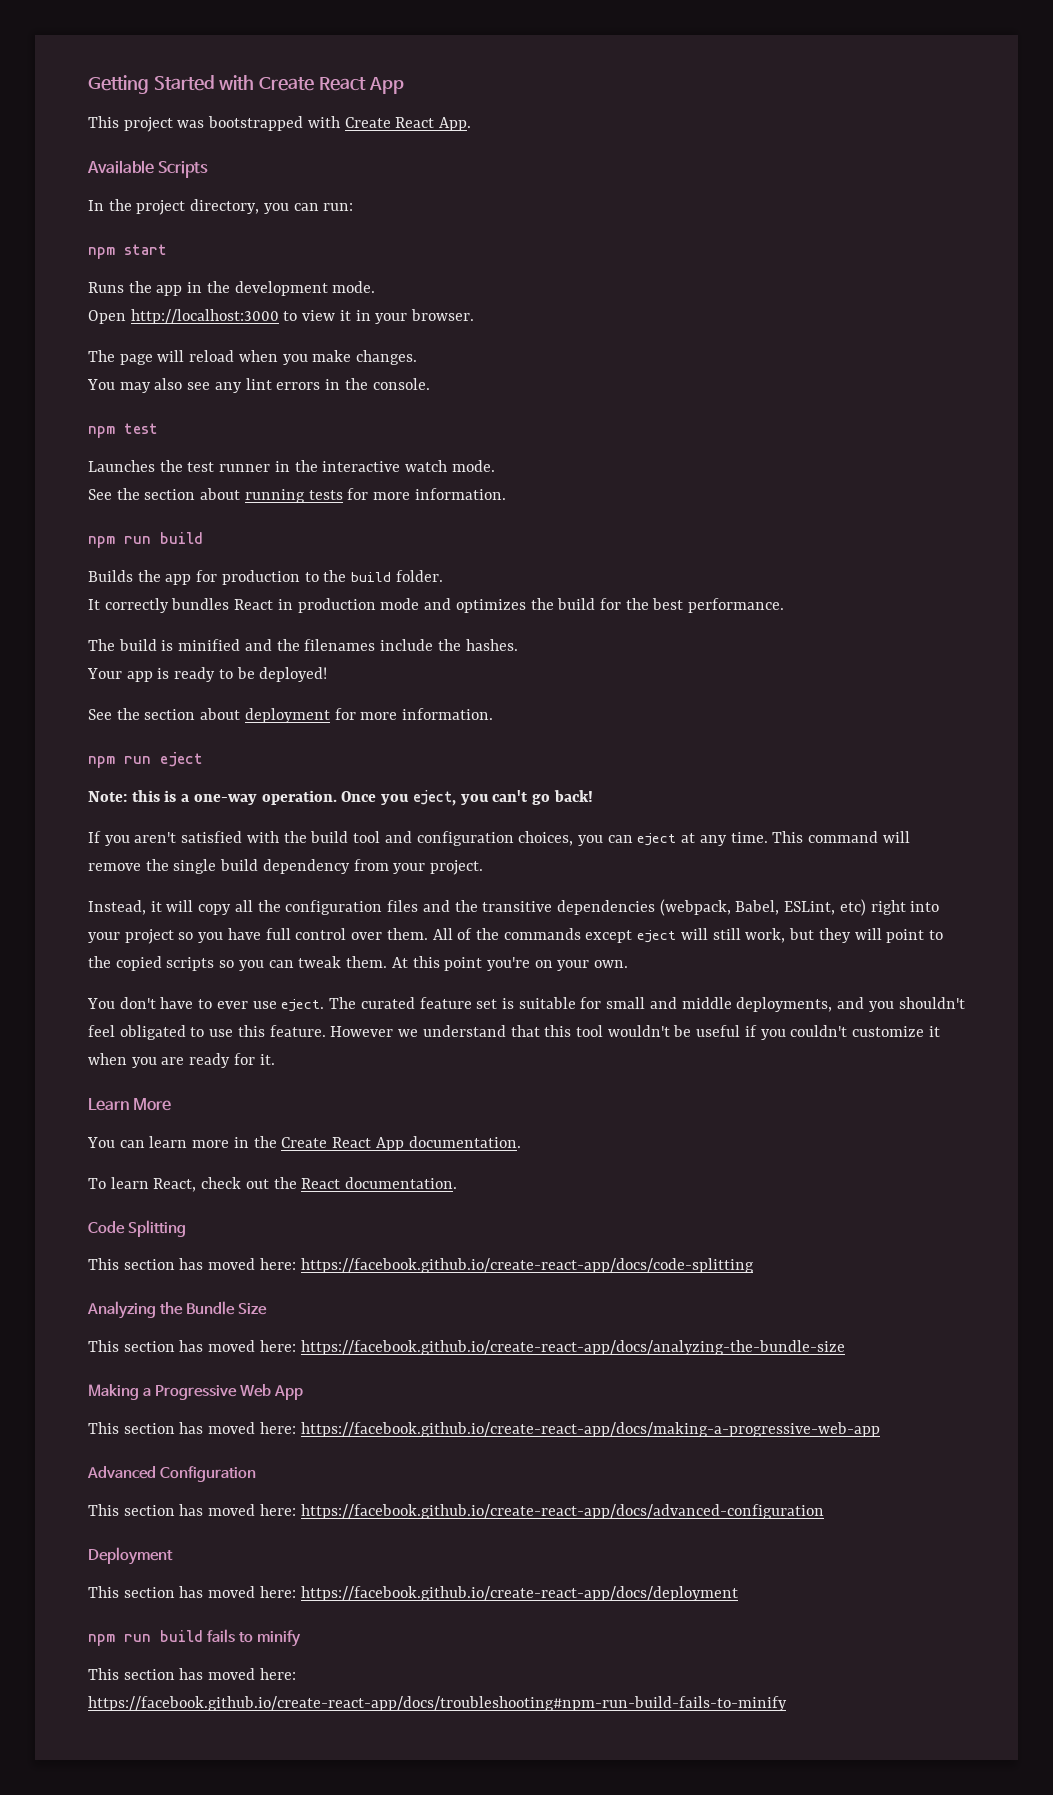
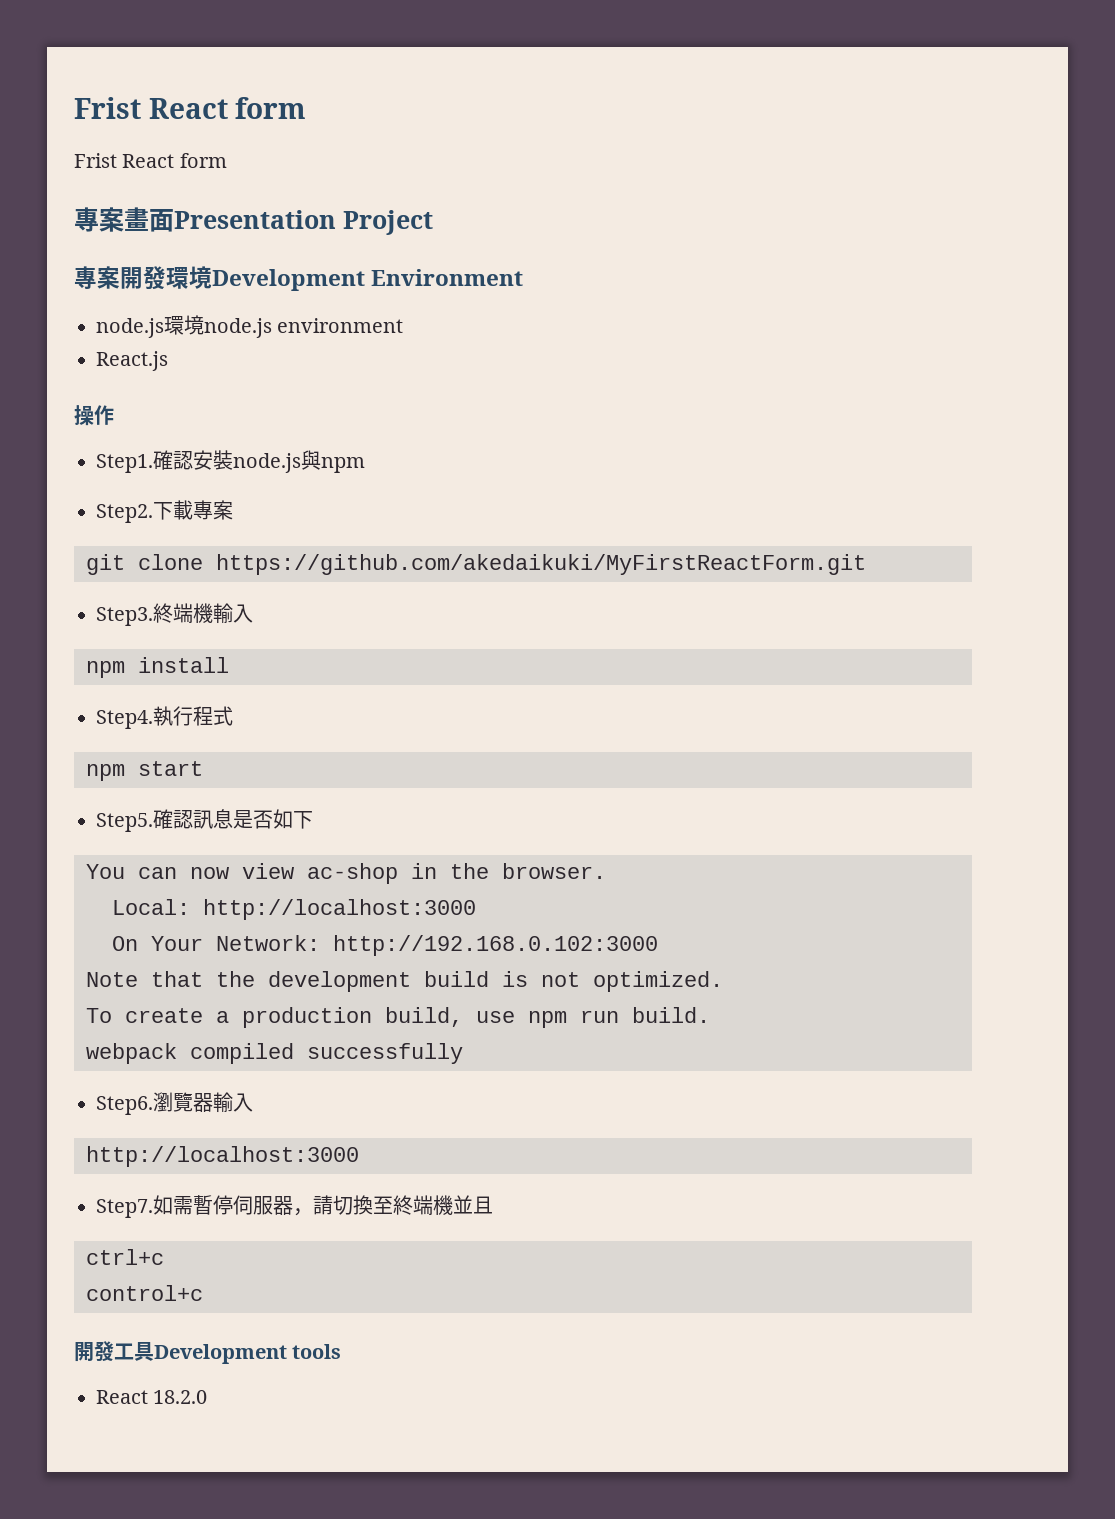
[88,75,404,94] [88,116,472,132] [87,160,209,178] [88,199,354,215] [88,244,167,259] [88,281,376,296] [88,309,475,324] [88,350,418,365] [87,378,430,393] [88,423,158,438] [88,460,495,472] [88,488,506,503] [88,532,203,548] [88,570,443,585] [88,598,785,613] [88,639,518,651] [87,667,328,682] [88,708,494,723] [88,752,203,768] [88,790,593,806] [88,831,910,846] [88,859,484,875] [88,899,940,916] [88,928,943,944] [88,956,629,971] [87,997,965,1012] [88,1025,940,1040] [88,1053,275,1068] [88,1098,172,1111] [87,1136,521,1151] [88,1177,458,1192] [88,1220,187,1237] [88,1258,754,1273] [87,1301,268,1319] [88,1340,845,1355] [88,1384,304,1400] [88,1422,880,1437] [87,1466,257,1482] [88,1504,824,1519] [88,1547,173,1565] [88,1586,738,1601] [88,1629,302,1647] [88,1668,296,1680] [88,1696,787,1711] Getting Started with Create React App // This project was bootstrapped with Create React App. // Available Scripts // In the project directory, you can run: // npm start // Runs the app in the development mode. // Open http://localhost:3000 to view it in your browser. // The page will reload when you make changes. // You may also see any lint errors in the console. // npm test // Launches the test runner in the interactive watch mode. // See the section about running tests for more information. // npm run build // Builds the app for production to the build folder. // It correctly bundles React in production mode and optimizes the build for the best performance. // The build is minified and the filenames include the hashes. // Your app is ready to be deployed! // See the section about deployment for more information. // npm run eject // Note: this is a one-way operation. Once you eject, you can't go back! // If you aren't satisfied with the build tool and configuration choices, you can eject at any time. This command will remove the single build dependency from your project. // Instead, it will copy all the configuration files and the transitive dependencies (webpack, Babel, ESLint, etc) right into your project so you have full control over them. All of the commands except eject will still work, but they will point to the copied scripts so you can tweak them. At this point you're on your own. // You don't have to ever use eject. The curated feature set is suitable for small and middle deployments, and you shouldn't feel obligated to use this feature. However we understand that this tool wouldn't be useful if you couldn't customize it when you are ready for it. // Learn More // You can learn more in the Create React App documentation. // To learn React, check out the React documentation. // Code Splitting // This section has moved here: https://facebook.github.io/create-react-app/docs/code-splitting // Analyzing the Bundle Size // This section has moved here: https://facebook.github.io/create-react-app/docs/analyzing-the-bundle-size // Making a Progressive Web App // This section has moved here: https://facebook.github.io/create-react-app/docs/making-a-progressive-web-app // Advanced Configuration // This section has moved here: https://facebook.github.io/create-react-app/docs/advanced-configuration // Deployment // This section has moved here: https://facebook.github.io/create-react-app/docs/deployment // npm run build fails to minify // This section has moved here: https://facebook.github.io/create-react-app/docs/troubleshooting#npm-run-build-fails-to-minify -> [74,97,307,119] [74,153,227,168] [74,207,433,235] [74,266,524,291] [96,315,404,338] [96,351,168,371] [74,405,114,426] [96,450,365,473] [96,500,233,523] [86,554,866,575] [96,603,253,626] [86,657,229,678] [96,706,233,729] [86,761,203,781] [96,809,313,832] [86,863,606,884] [112,899,476,920] [112,935,658,956] [86,971,723,992] [86,1007,710,1028] [86,1043,463,1064] [96,1092,253,1115] [86,1146,359,1167] [96,1195,493,1218] [86,1249,164,1265] [86,1285,203,1301] [74,1341,342,1364] [96,1390,208,1404] Frist React form // Frist React form // 專案畫面Presentation Project // 專案開發環境Development Environment // node.js環境node.js environment // React.js // 操作 // Step1.確認安裝node.js與npm // Step2.下載專案 // git clone https://github.com/akedaikuki/MyFirstReactForm.git // Step3.終端機輸入 // npm install // Step4.執行程式 // npm start // Step5.確認訊息是否如下 // You can now view ac-shop in the browser. // Local: http://localhost:3000 // On Your Network: http://192.168.0.102:3000 // Note that the development build is not optimized. // To create a production build, use npm run build. // webpack compiled successfully // Step6.瀏覽器輸入 // http://localhost:3000 // Step7.如需暫停伺服器，請切換至終端機並且 // ctrl+c // control+c // 開發工具Development tools // React 18.2.0

